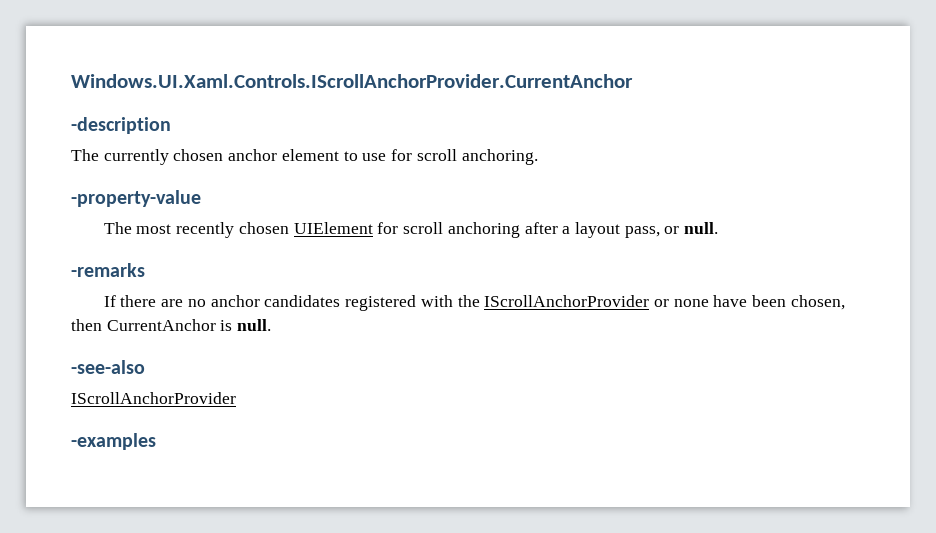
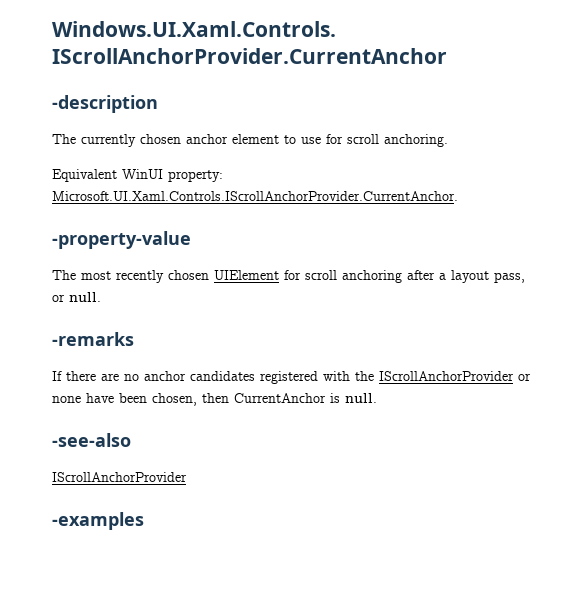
(538, 157) none -> [52,169,223,182] [52,191,458,201] // Equivalent WinUI property: Microsoft.UI.Xaml.Controls.IScrollAnchorProvider.CurrentAnchor.

